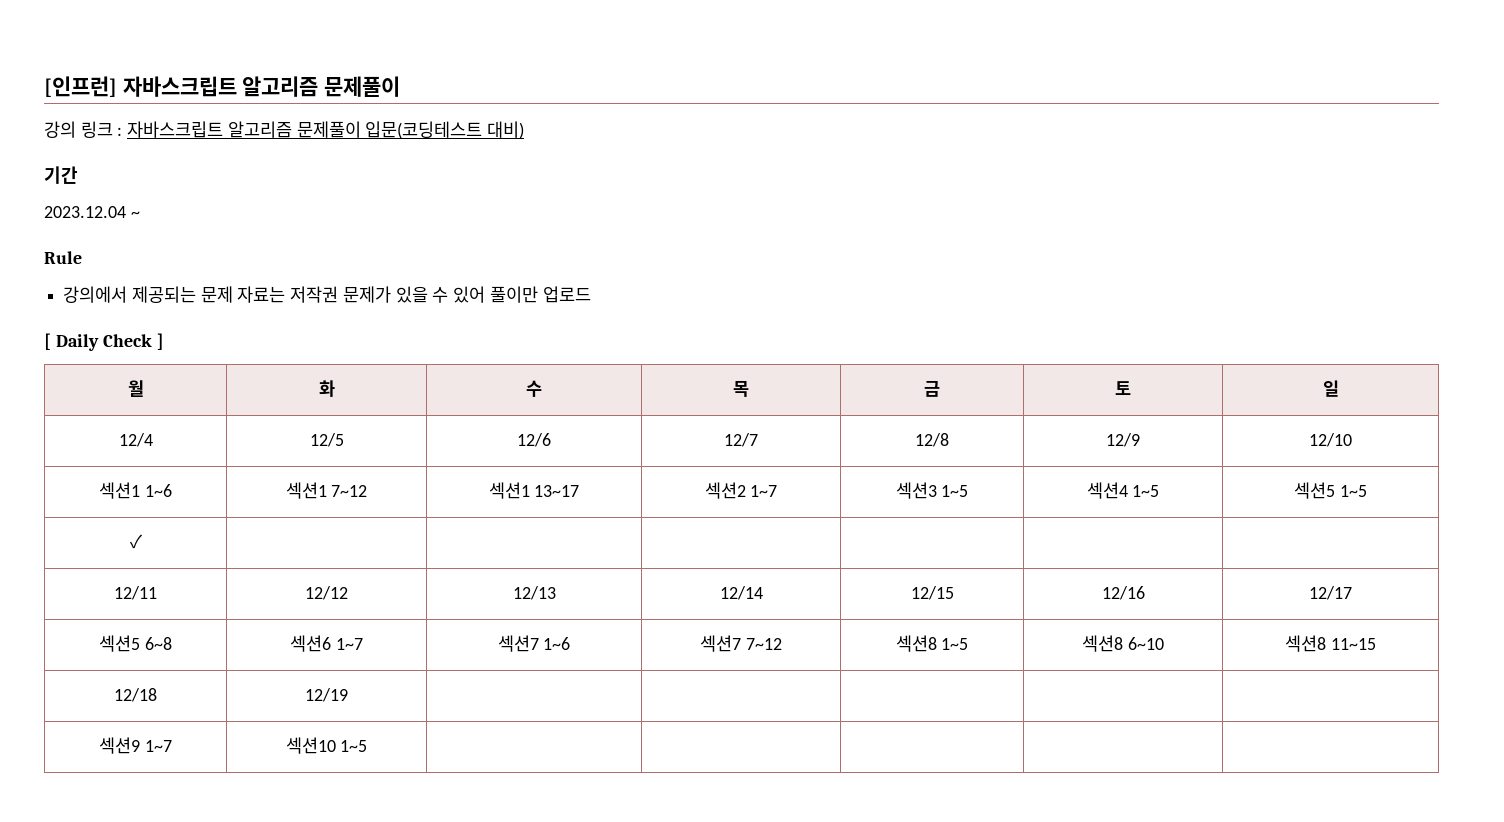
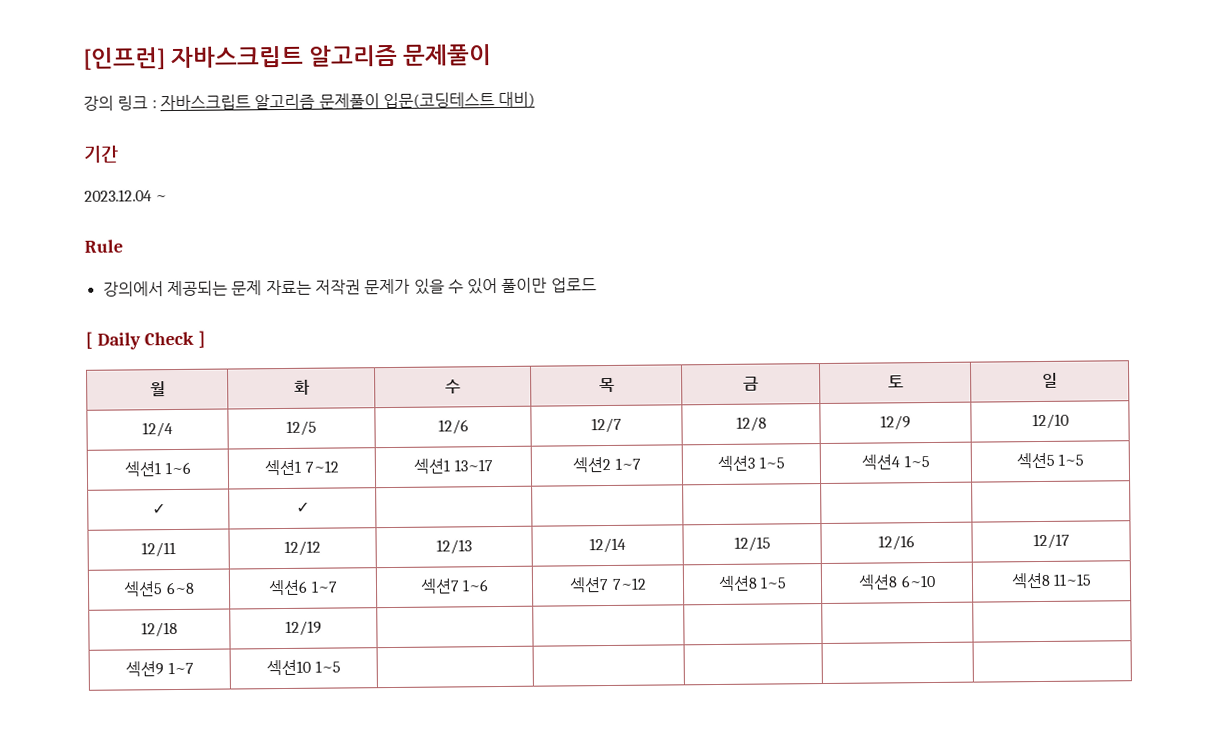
(143, 541) none -> [295,501,310,513] ✓

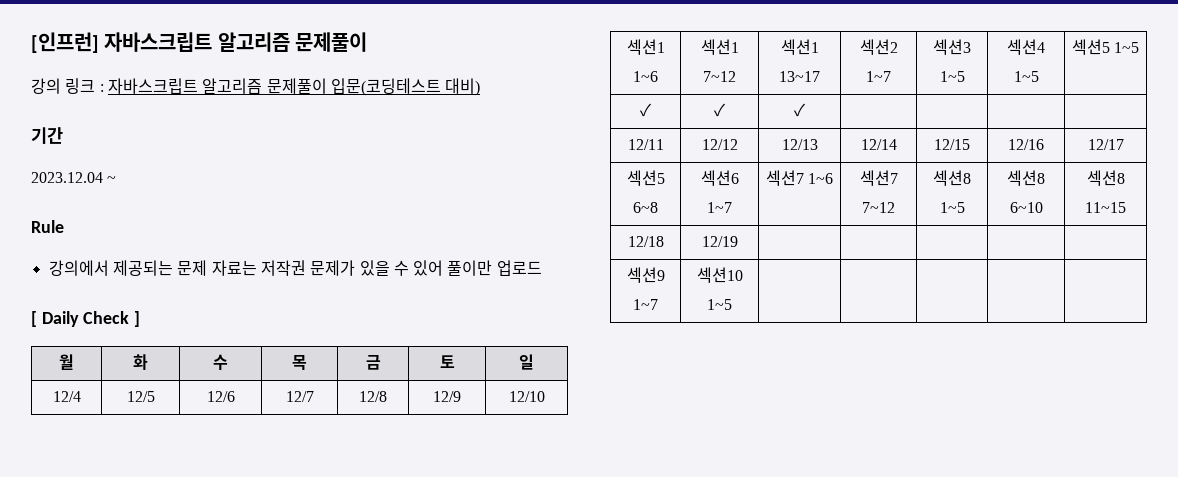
(310, 507) none -> [794,103,805,117] ✓

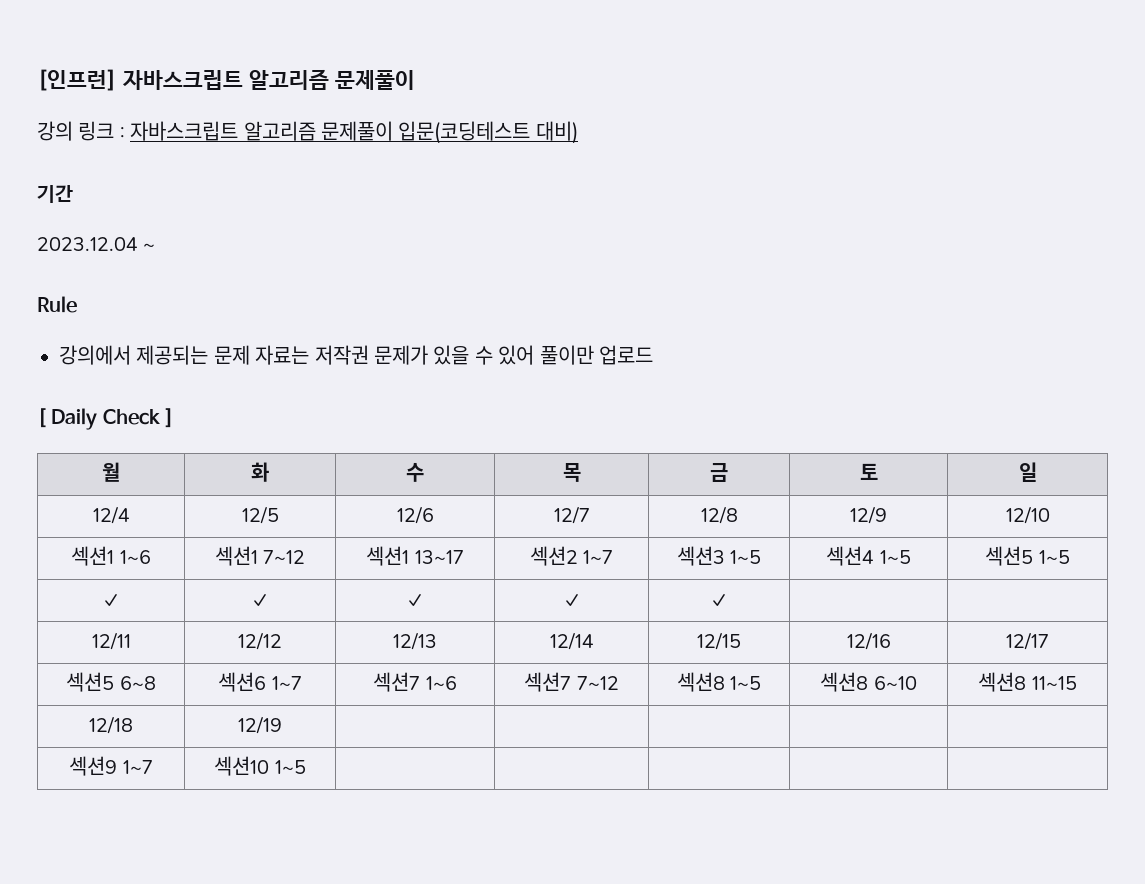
(805, 110) | -> [565,594,578,607] [713,594,725,607] ✓ | ✓

